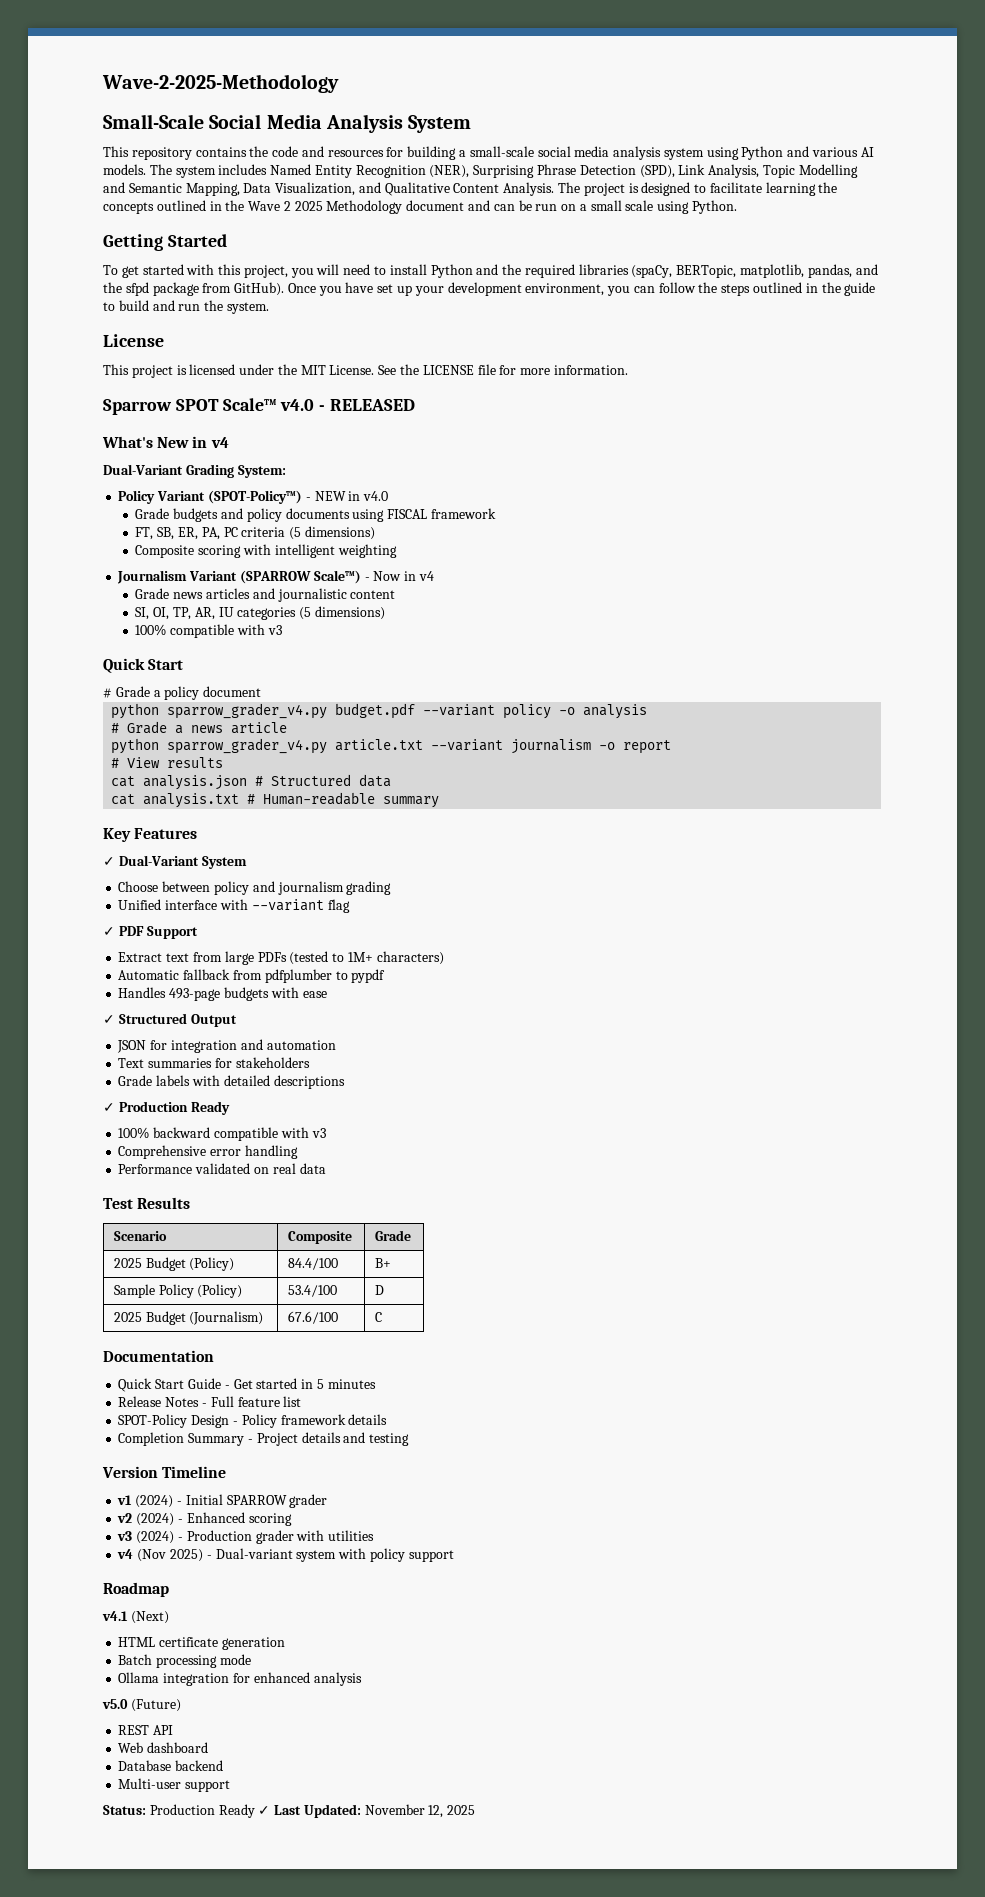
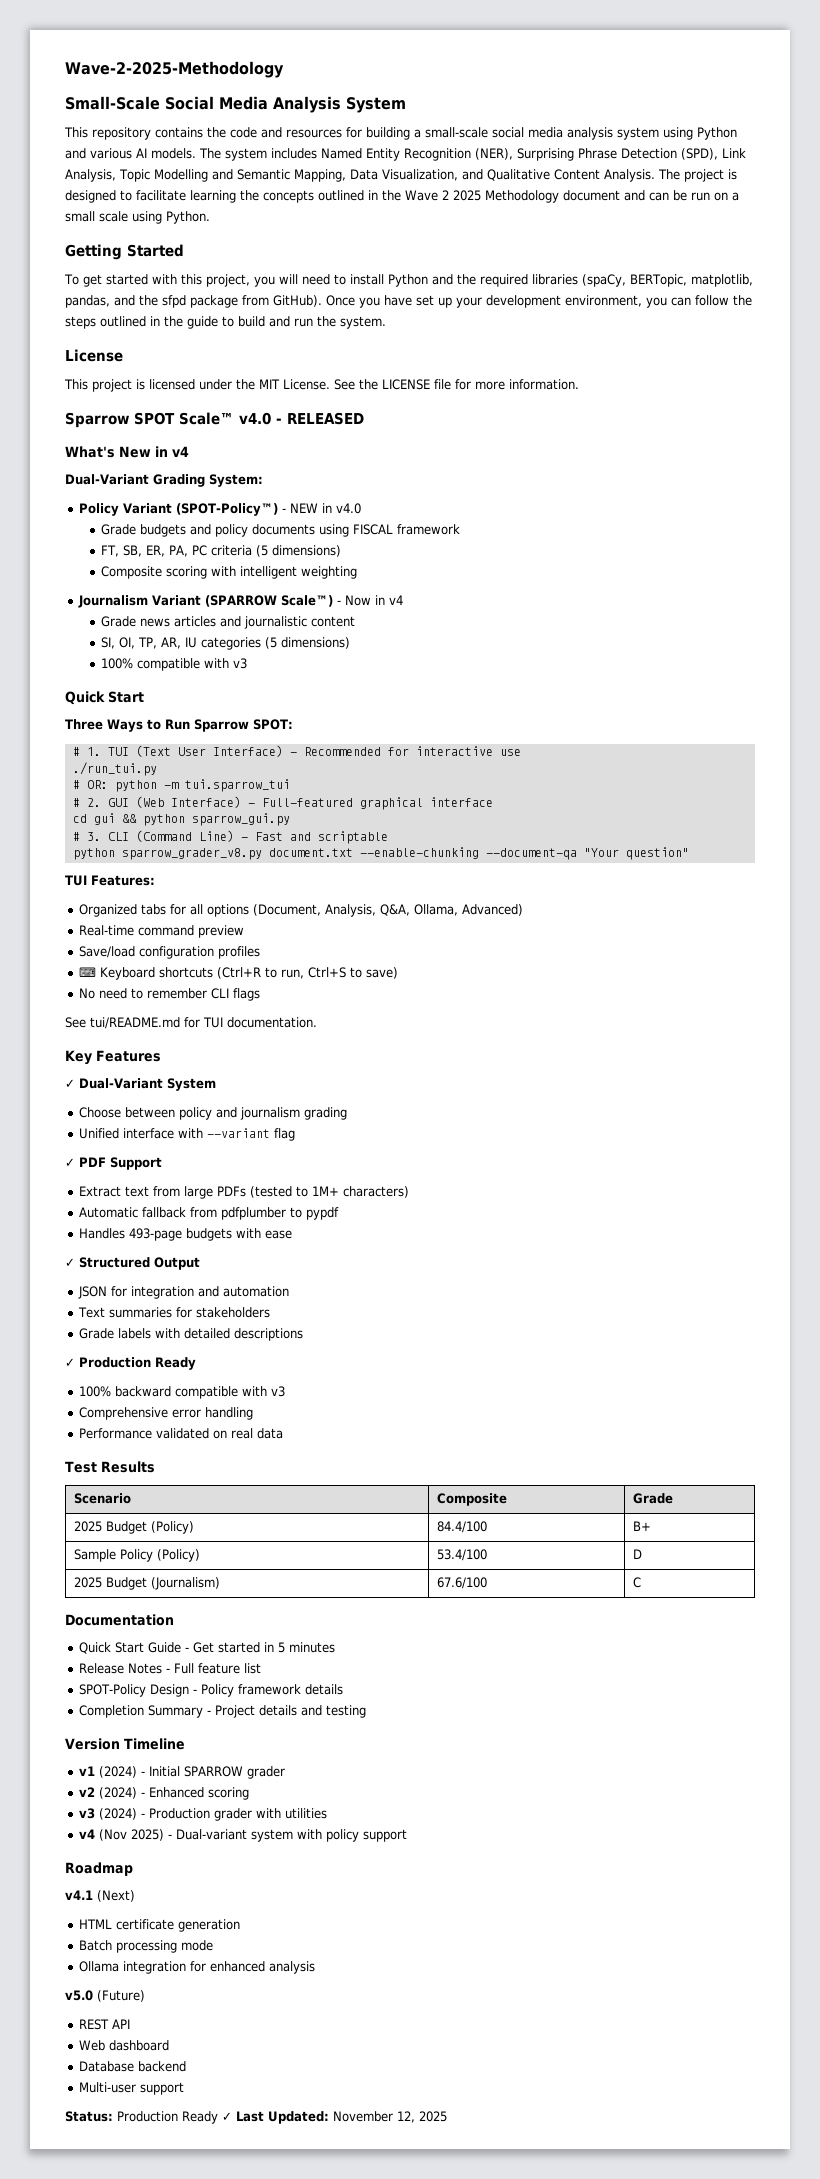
[103,686,262,700] [111,703,648,719] [111,721,288,734] [111,738,672,754] [111,757,224,768] [111,774,392,790] [111,792,440,808] # Grade a policy document // python sparrow_grader_v4.py budget.pdf --variant policy -o analysis // # Grade a news article // python sparrow_grader_v4.py article.txt --variant journalism -o report // # View results // cat analysis.json # Structured data // cat analysis.txt # Human-readable summary -> [65,719,293,732] [72,745,521,757] [72,762,157,776] [72,779,290,792] [72,796,493,810] [72,813,290,826] [72,830,388,844] [72,847,689,860] [65,875,155,886] [78,904,523,917] [78,925,244,938] [78,946,260,959] [78,967,398,980] [78,988,260,1001] [65,1017,317,1029] Three Ways to Run Sparrow SPOT: // # 1. TUI (Text User Interface) - Recommended for interactive use // ./run_tui.py // # OR: python -m tui.sparrow_tui // # 2. GUI (Web Interface) - Full-featured graphical interface // cd gui && python sparrow_gui.py // # 3. CLI (Command Line) - Fast and scriptable // python sparrow_grader_v8.py document.txt --enable-chunking --document-qa "Your question" // TUI Features: // Organized tabs for all options (Document, Analysis, Q&A, Ollama, Advanced) // Real-time command preview // Save/load configuration profiles // ⌨ Keyboard shortcuts (Ctrl+R to run, Ctrl+S to save) // No need to remember CLI flags // See tui/README.md for TUI documentation.

